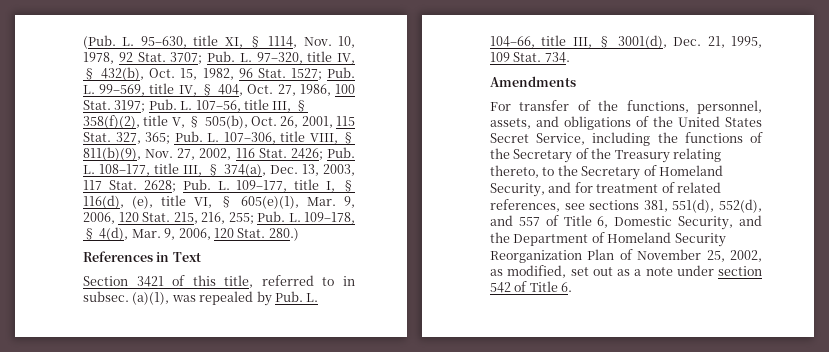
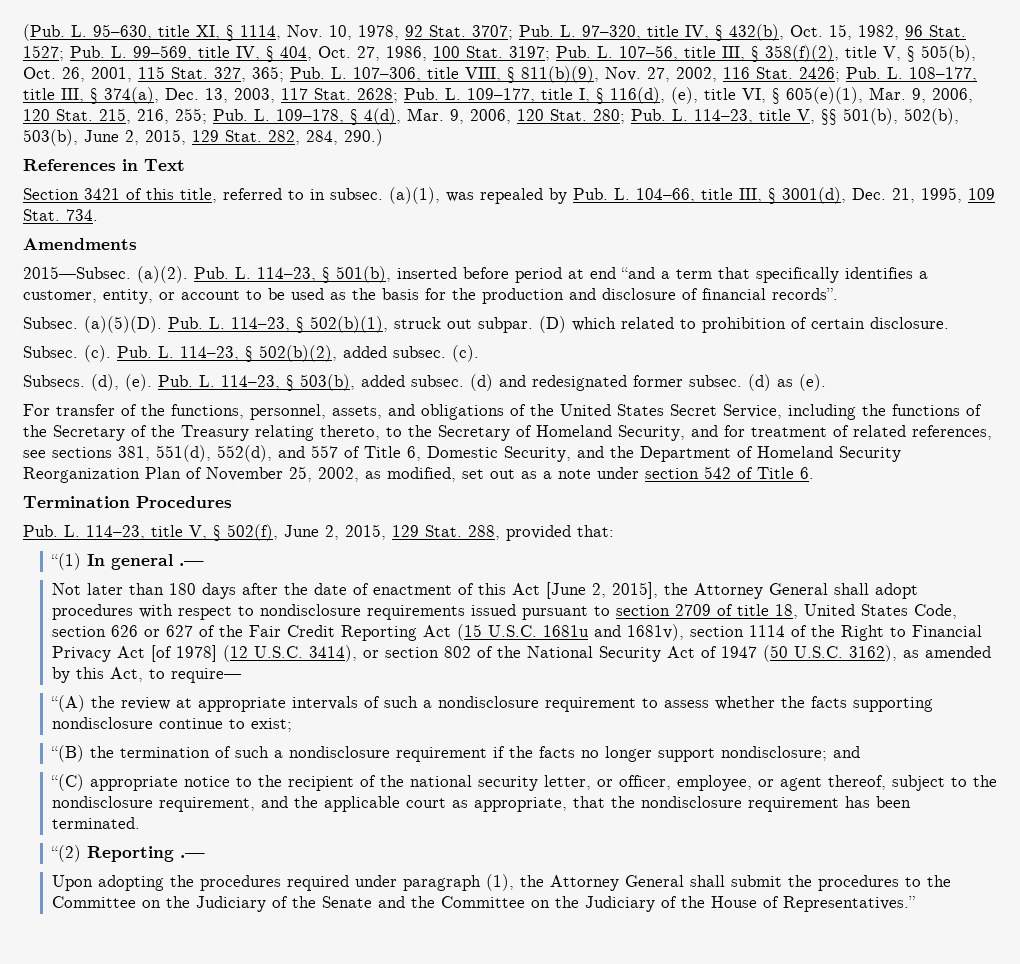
[268,228,299,241] 280.) -> [593,108,959,125] [23,129,383,146] 280; Pub. L. 114–23, title V, §§ 501(b), 502(b), 503(b), June 2, 2015, 129 Stat. 282, 284, 290.)
(576, 81) none -> [23,266,928,283] [23,288,838,304] [23,316,949,333] [23,345,479,362] [23,374,826,391] // 2015—Subsec. (a)(2). Pub. L. 114–23, § 501(b), inserted before period at end “and a term that specifically identifies a customer, entity, or account to be used as the basis for the production and disclosure of financial records”. // Subsec. (a)(5)(D). Pub. L. 114–23, § 502(b)(1), struck out subpar. (D) which related to prohibition of certain disclosure. // Subsec. (c). Pub. L. 114–23, § 502(b)(2), added subsec. (c). // Subsecs. (d), (e). Pub. L. 114–23, § 503(b), added subsec. (d) and redesignated former subsec. (d) as (e).
(573, 287) none -> [23,496,232,508] [23,524,614,541] [50,553,204,570] [51,582,918,599] [51,604,957,620] [51,624,982,641] [51,645,991,662] [51,667,241,683] [50,695,933,712] [51,717,292,732] [50,745,860,762] [50,774,997,791] [51,796,911,812] [51,817,140,829] [50,845,205,862] [51,874,951,891] [51,896,915,912] // Termination Procedures // Pub. L. 114–23, title V, § 502(f), June 2, 2015, 129 Stat. 288, provided that: // “(1) In general .— // Not later than 180 days after the date of enactment of this Act [June 2, 2015], the Attorney General shall adopt procedures with respect to nondisclosure requirements issued pursuant to section 2709 of title 18, United States Code, section 626 or 627 of the Fair Credit Reporting Act (15 U.S.C. 1681u and 1681v), section 1114 of the Right to Financial Privacy Act [of 1978] (12 U.S.C. 3414), or section 802 of the National Security Act of 1947 (50 U.S.C. 3162), as amended by this Act, to require— // “(A) the review at appropriate intervals of such a nondisclosure requirement to assess whether the facts supporting nondisclosure continue to exist; // “(B) the termination of such a nondisclosure requirement if the facts no longer support nondisclosure; and // “(C) appropriate notice to the recipient of the national security letter, or officer, employee, or agent thereof, subject to the nondisclosure requirement, and the applicable court as appropriate, that the nondisclosure requirement has been terminated. // “(2) Reporting .— // Upon adopting the procedures required under paragraph (1), the Attorney General shall submit the procedures to the Committee on the Judiciary of the Senate and the Committee on the Judiciary of the House of Representatives.”

